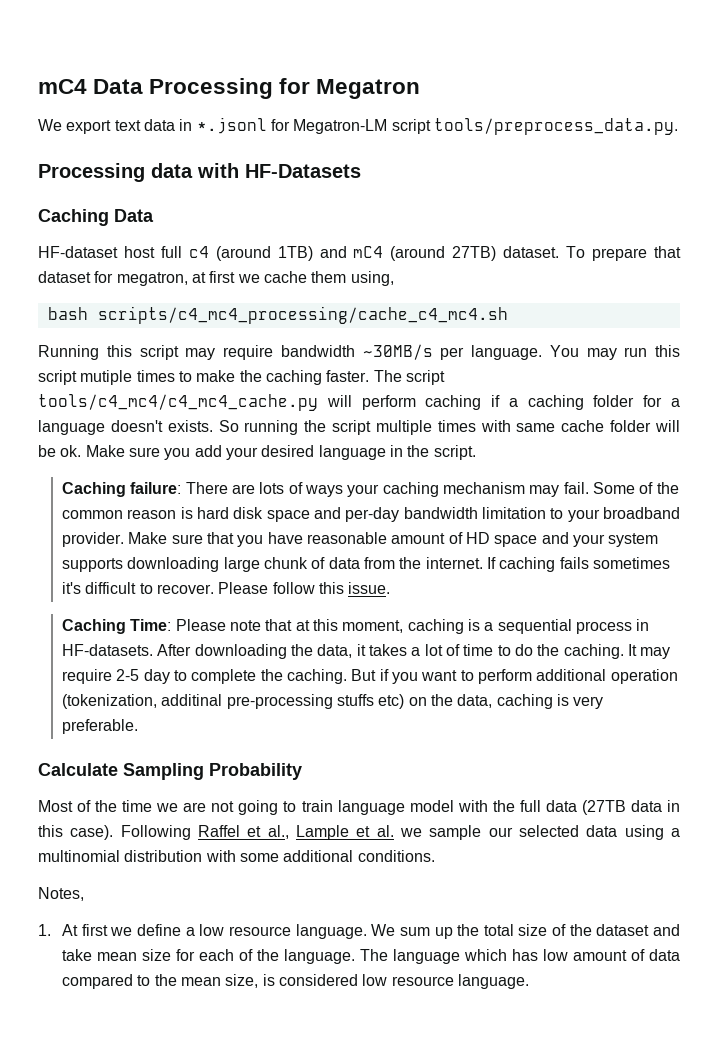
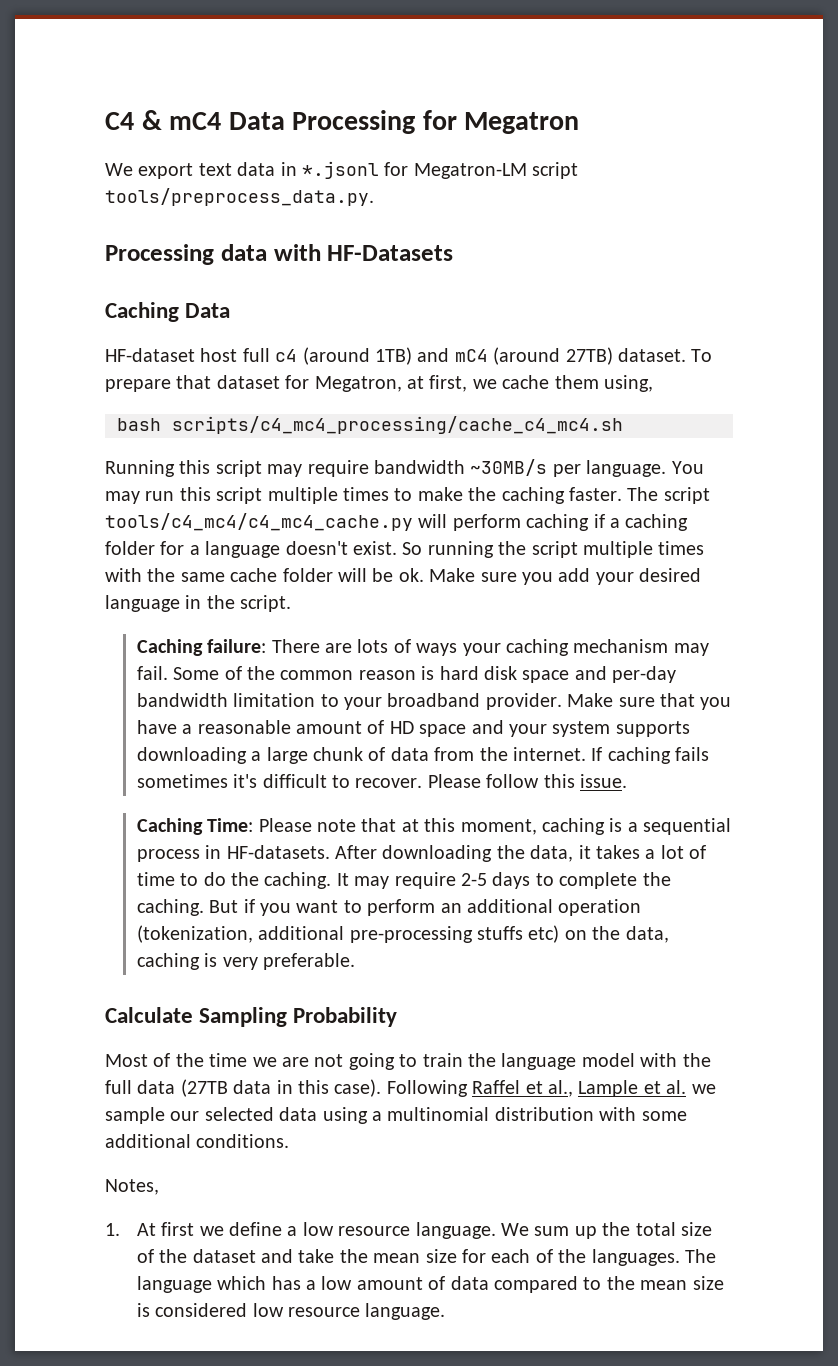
(38, 86) none -> [105,110,162,130] C4 &
[116,271,236,286] megatron, at first -> [314,375,468,392] Megatron, at first,
[80,370,133,385] mutiple -> [267,487,338,504] multiple
[167,420,213,432] exists. -> [353,541,397,555] exist.
(511, 426) none -> [147,568,176,582] the
(303, 538) none -> [182,724,193,734] a
(220, 564) none -> [251,751,262,761] a
[143,669,170,684] day -> [492,872,531,889] days
(532, 676) none -> [440,903,462,913] an
[161,694,223,706] additinal -> [258,926,345,940] additional
(333, 806) none -> [468,1053,496,1067] the
(93, 955) none -> [339,1249,368,1263] the
[284,949,356,964] language. -> [591,1249,680,1266] languages.
(539, 955) none -> [306,1280,317,1290] a
[225,974,259,988] size, -> [692,1276,724,1290] size

